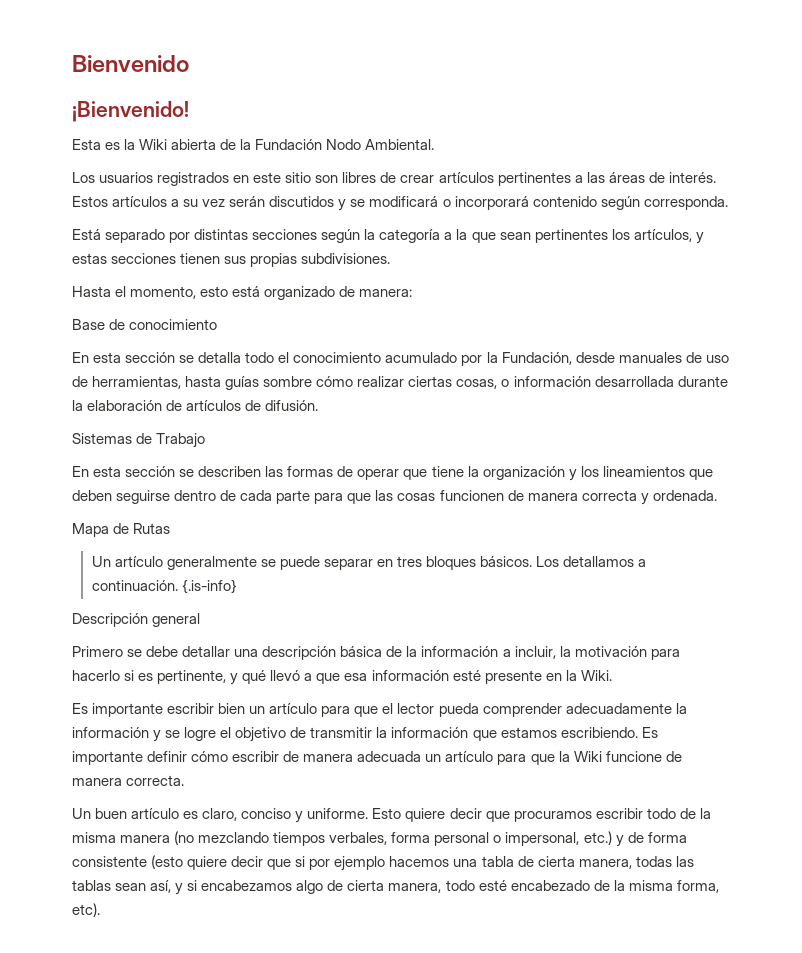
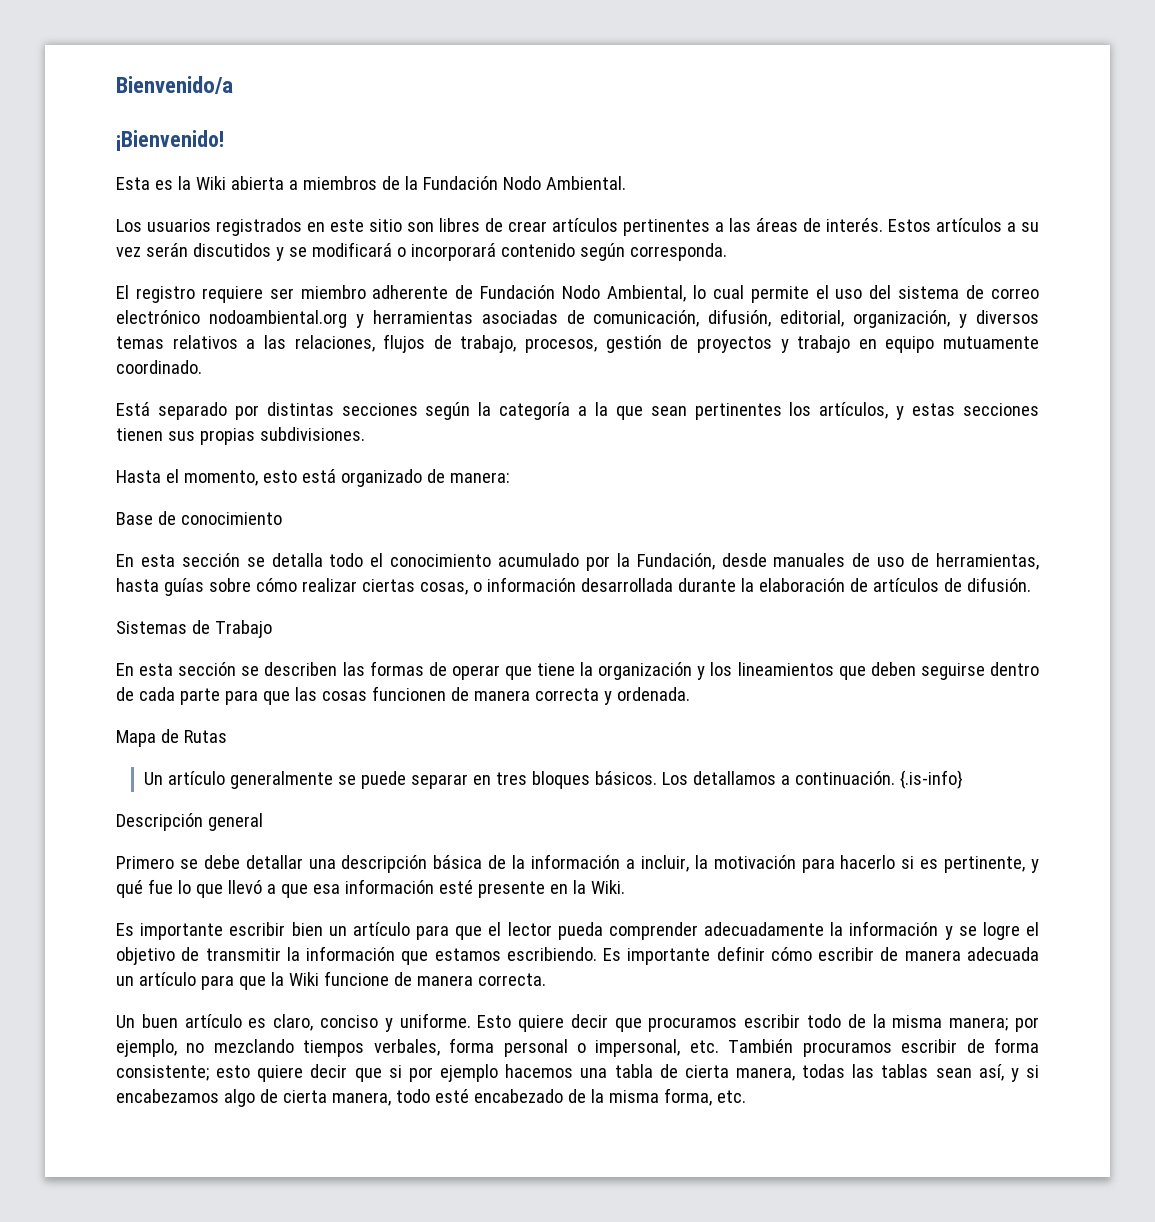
[72,55,189,72] Bienvenido -> [116,76,233,94] Bienvenido/a
(217, 144) none -> [288,176,377,190] a miembros
(728, 203) none -> [116,285,1040,303] [116,309,1039,328] [116,334,1039,353] [116,360,202,374] // El registro requiere ser miembro adherente de Fundación Nodo Ambiental, lo cual permite el uso del sistema de correo electrónico nodoambiental.org y herramientas asociadas de comunicación, difusión, editorial, organización, y diversos temas relativos a las relaciones, flujos de trabajo, procesos, gestión de proyectos y trabajo en equipo mutuamente coordinado.
[263,376,313,387] sombre -> [208,578,251,592] sobre
(267, 677) none -> [147,879,223,898] fue lo que
[120,831,195,845] manera (no -> [949,1017,1039,1032] [116,1039,205,1057] manera; por ejemplo, no
[583,831,687,847] [72,855,184,869] etc.) y de forma consistente (esto -> [689,1038,1039,1057] [116,1065,251,1081] etc. También procuramos escribir de forma consistente; esto
[72,903,100,917] etc). -> [716,1090,746,1103] etc.

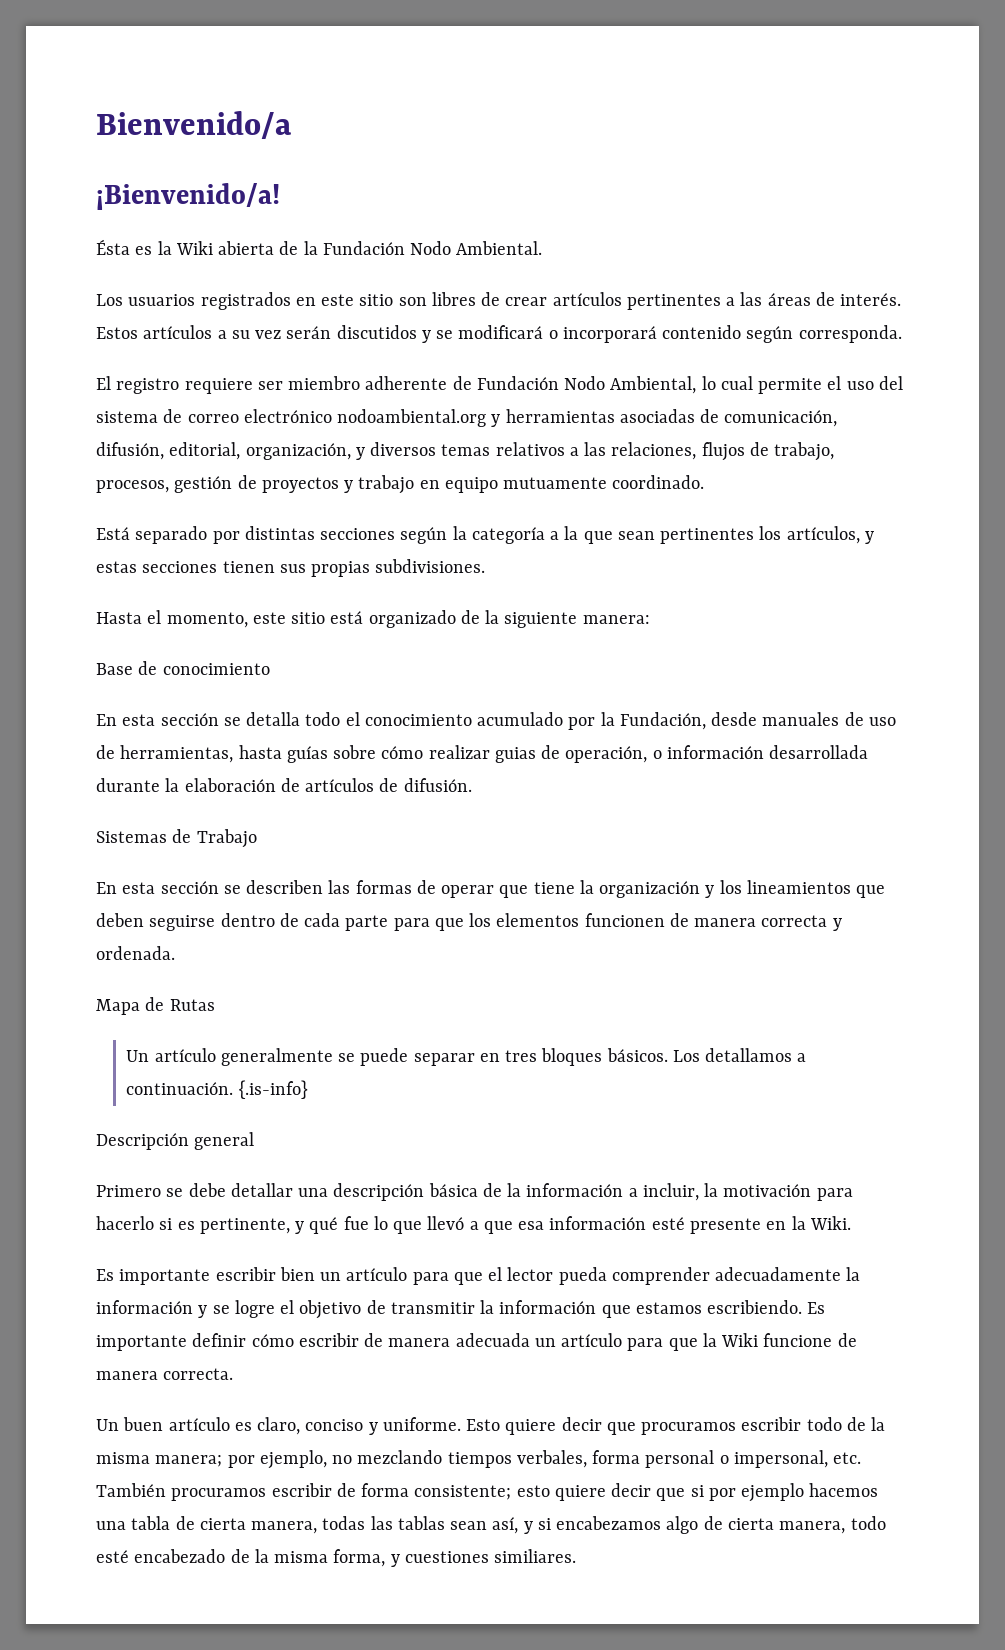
[116,130,224,151] [116,177,150,190] ¡Bienvenido! // Esta -> [96,183,280,210] [96,239,130,255] ¡Bienvenido/a! // Ésta
[288,176,377,190] a miembros -> (275, 248) none
[262,470,297,483] esto -> [252,612,326,624] este sitio
(445, 476) none -> [485,610,578,628] la siguiente
[361,579,468,595] ciertas cosas, -> [494,745,648,763] guias de operación,
[294,687,367,701] las cosas -> [469,913,580,927] los elementos
[716,1090,746,1103] etc. -> [390,1549,577,1567] y cuestiones similiares.

